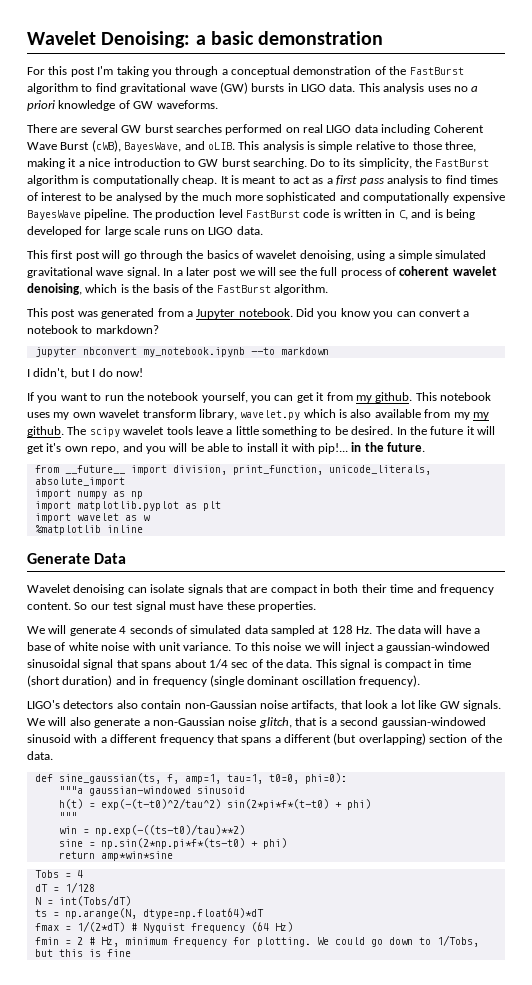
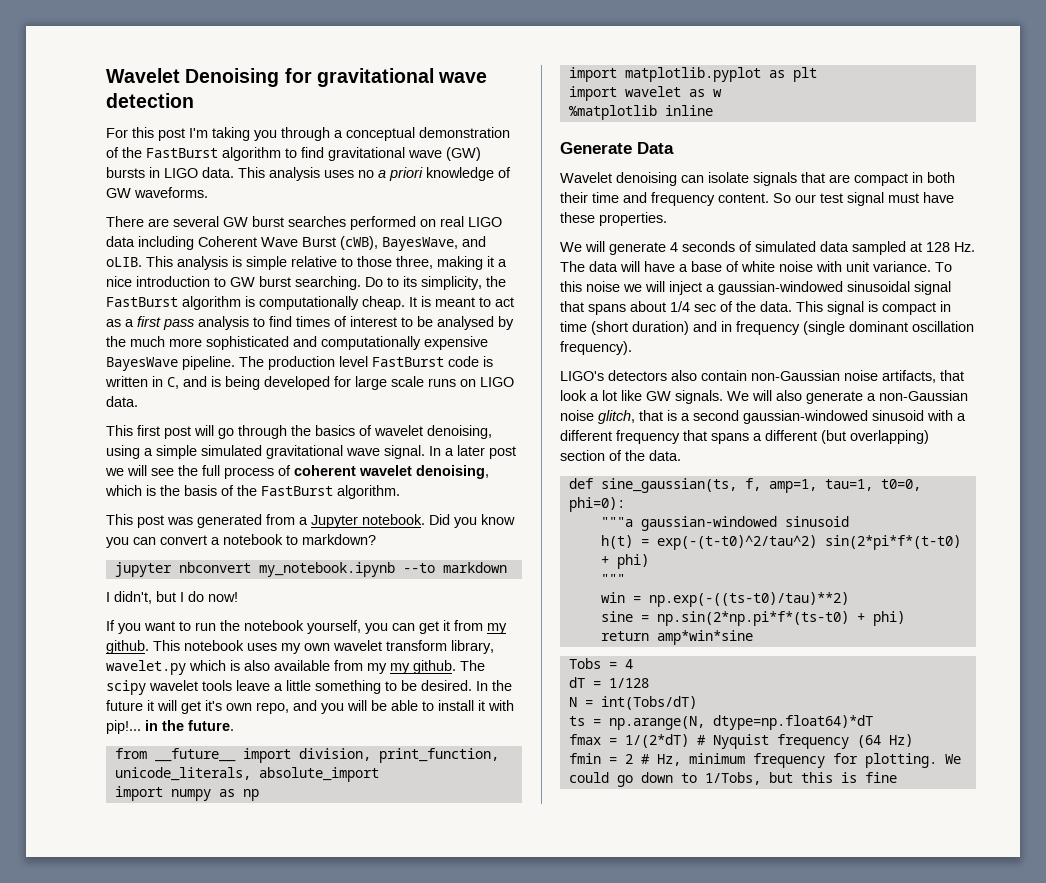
[27,31,384,48] Wavelet Denoising: a basic demonstration -> [106,68,488,87] [106,93,194,108] Wavelet Denoising for gravitational wave detection

